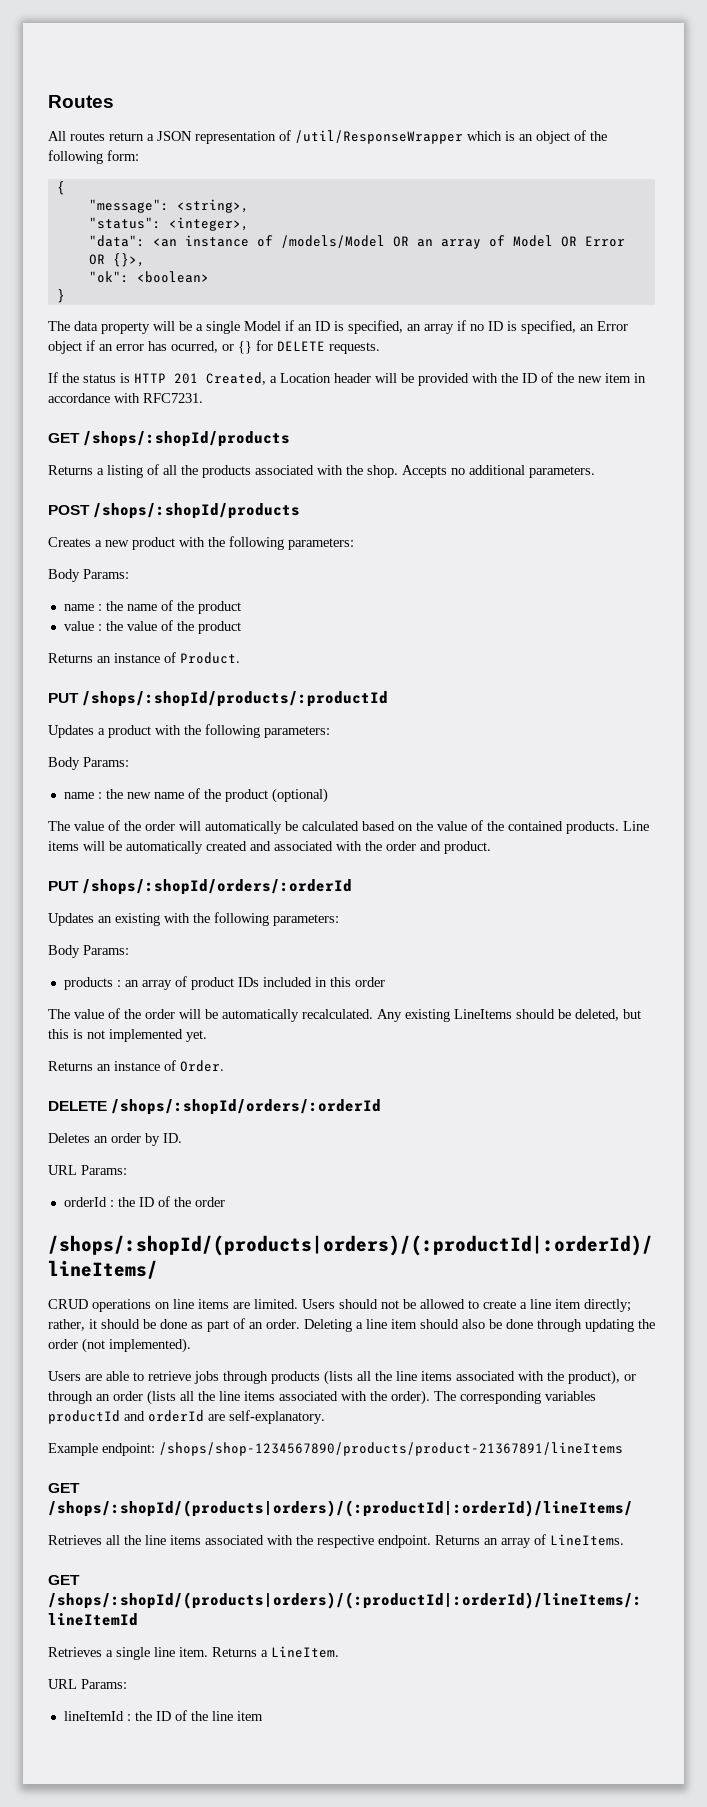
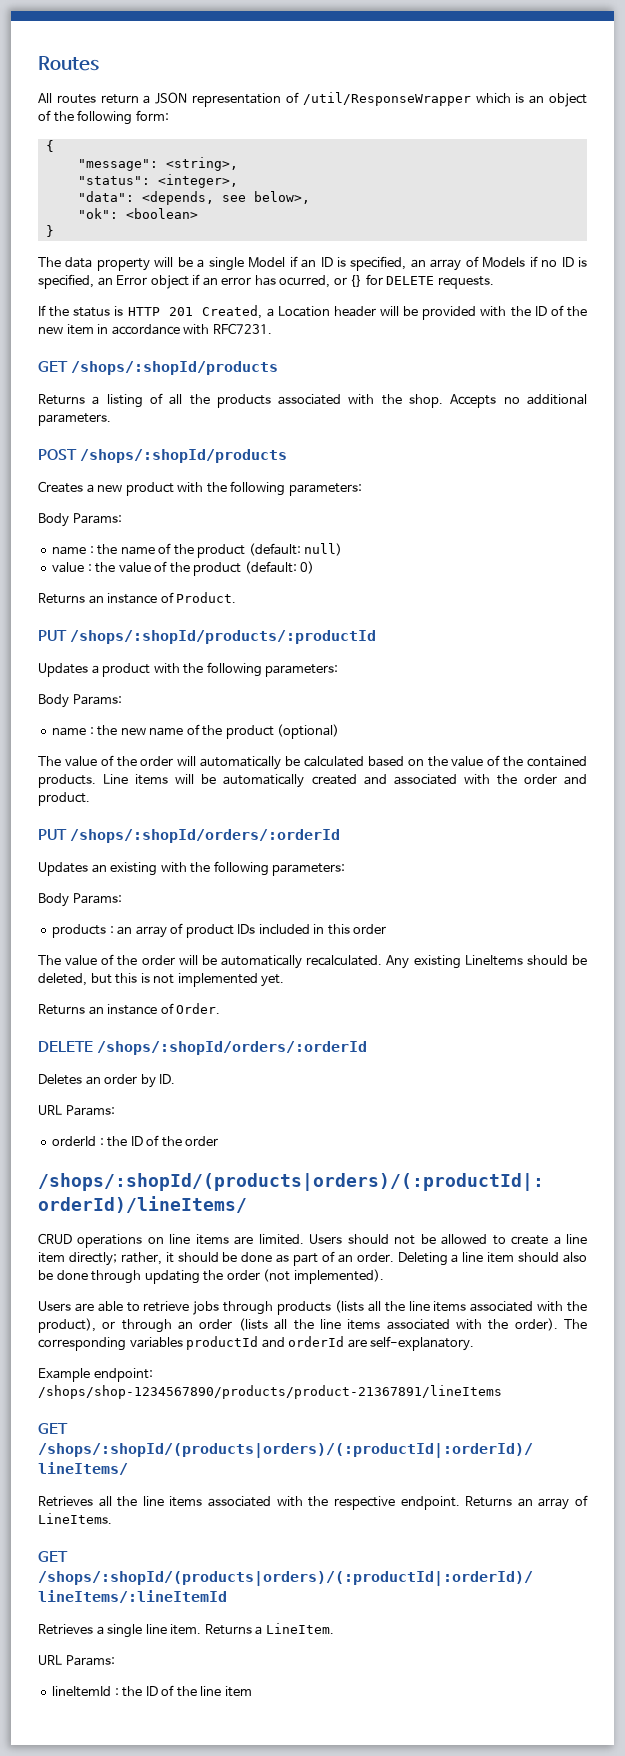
[152,235,625,249] [88,253,145,267] <an instance of /models/Model OR an array of Model OR Error OR {}>, -> [141,191,310,205] <depends, see below>,
(454, 329) none -> [465,256,526,268] of Models
(241, 607) none -> [248,543,343,556] (default: null)
(241, 627) none -> [244,561,315,574] (default: 0)

